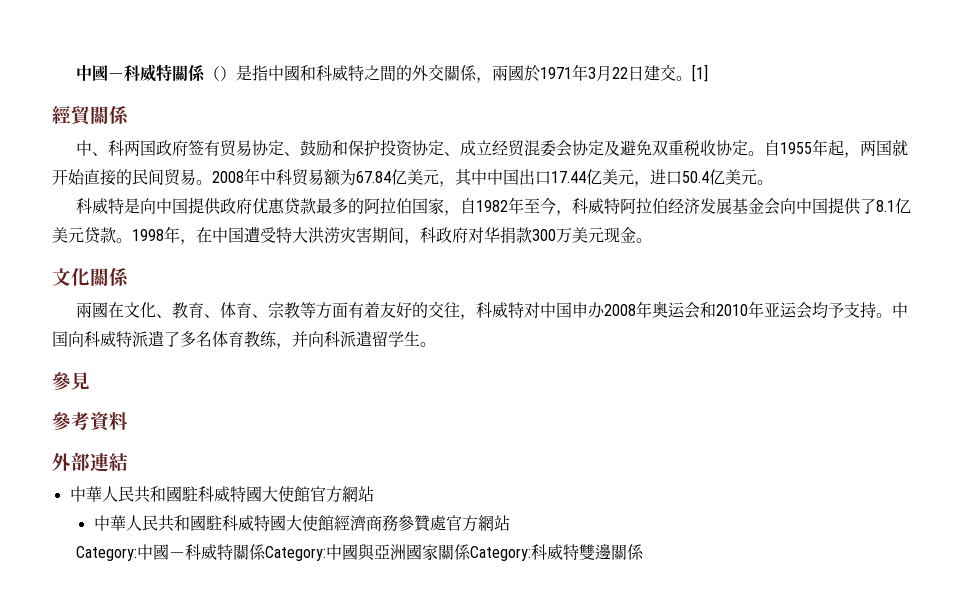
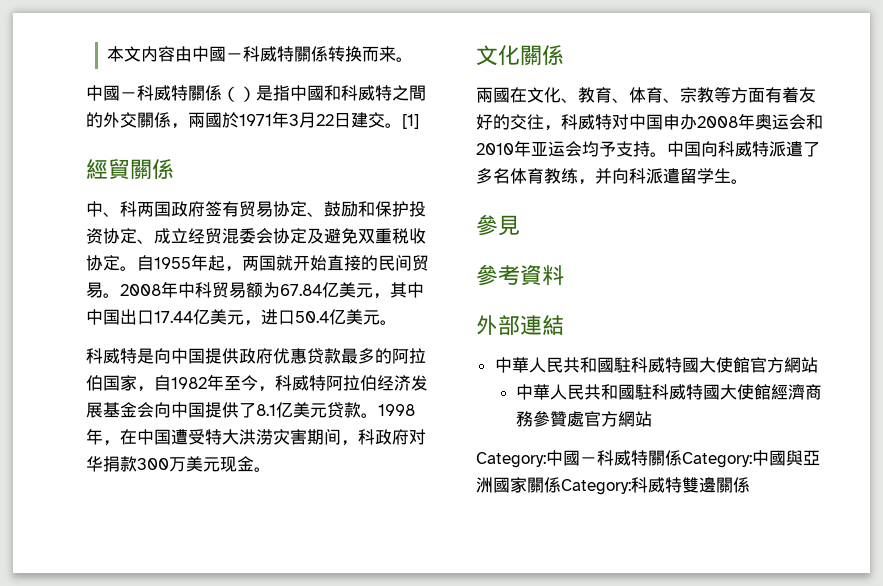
(76, 73) none -> [107,46,414,62] 本文内容由中國－科威特關係转换而来。 //

